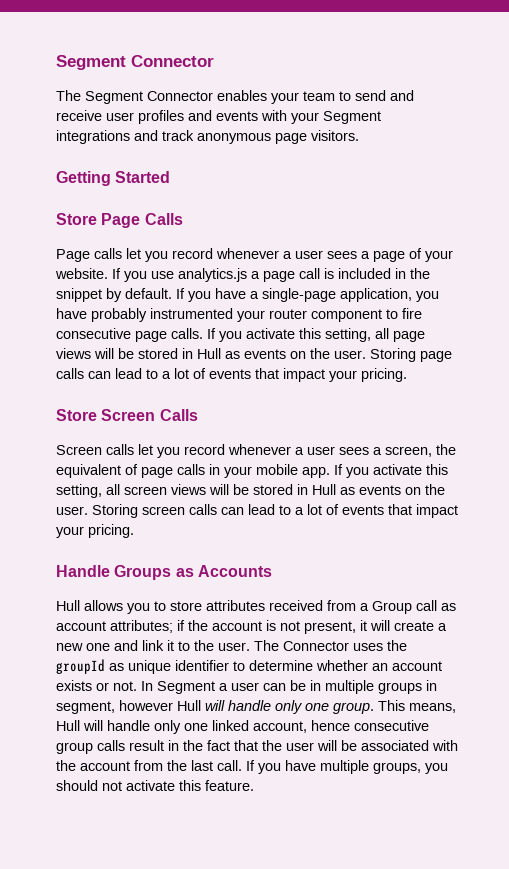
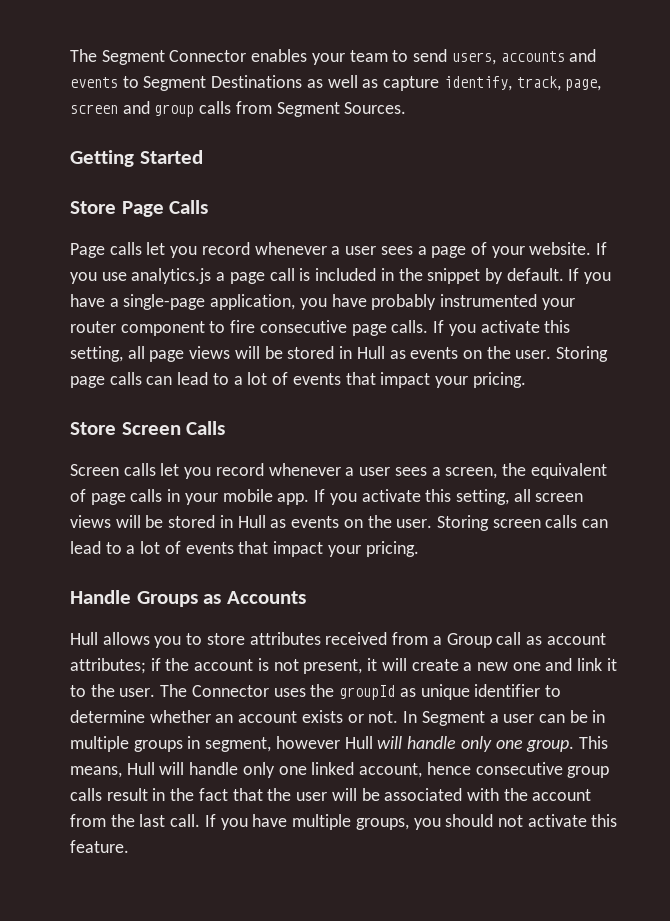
[56,55,214,70] Segment Connector // -> (70, 55) none
[390,90,414,101] [56,110,381,124] [56,130,359,144] and receive user profiles and events with your Segment integrations and track anonymous page visitors. -> [451,49,597,65] [70,75,602,91] [70,101,407,117] users, accounts and events to Segment Destinations as well as capture identify, track, page, screen and group calls from Segment Sources.

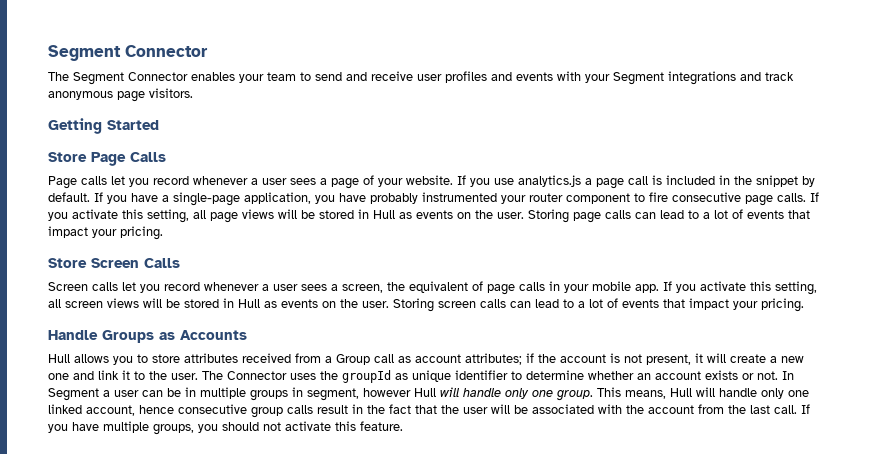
(70, 55) none -> [48,45,208,61] Segment Connector //
[451,49,597,65] [70,75,602,91] [70,101,407,117] users, accounts and events to Segment Destinations as well as capture identify, track, page, screen and group calls from Segment Sources. -> [346,71,794,85] [48,88,193,102] and receive user profiles and events with your Segment integrations and track anonymous page visitors.

